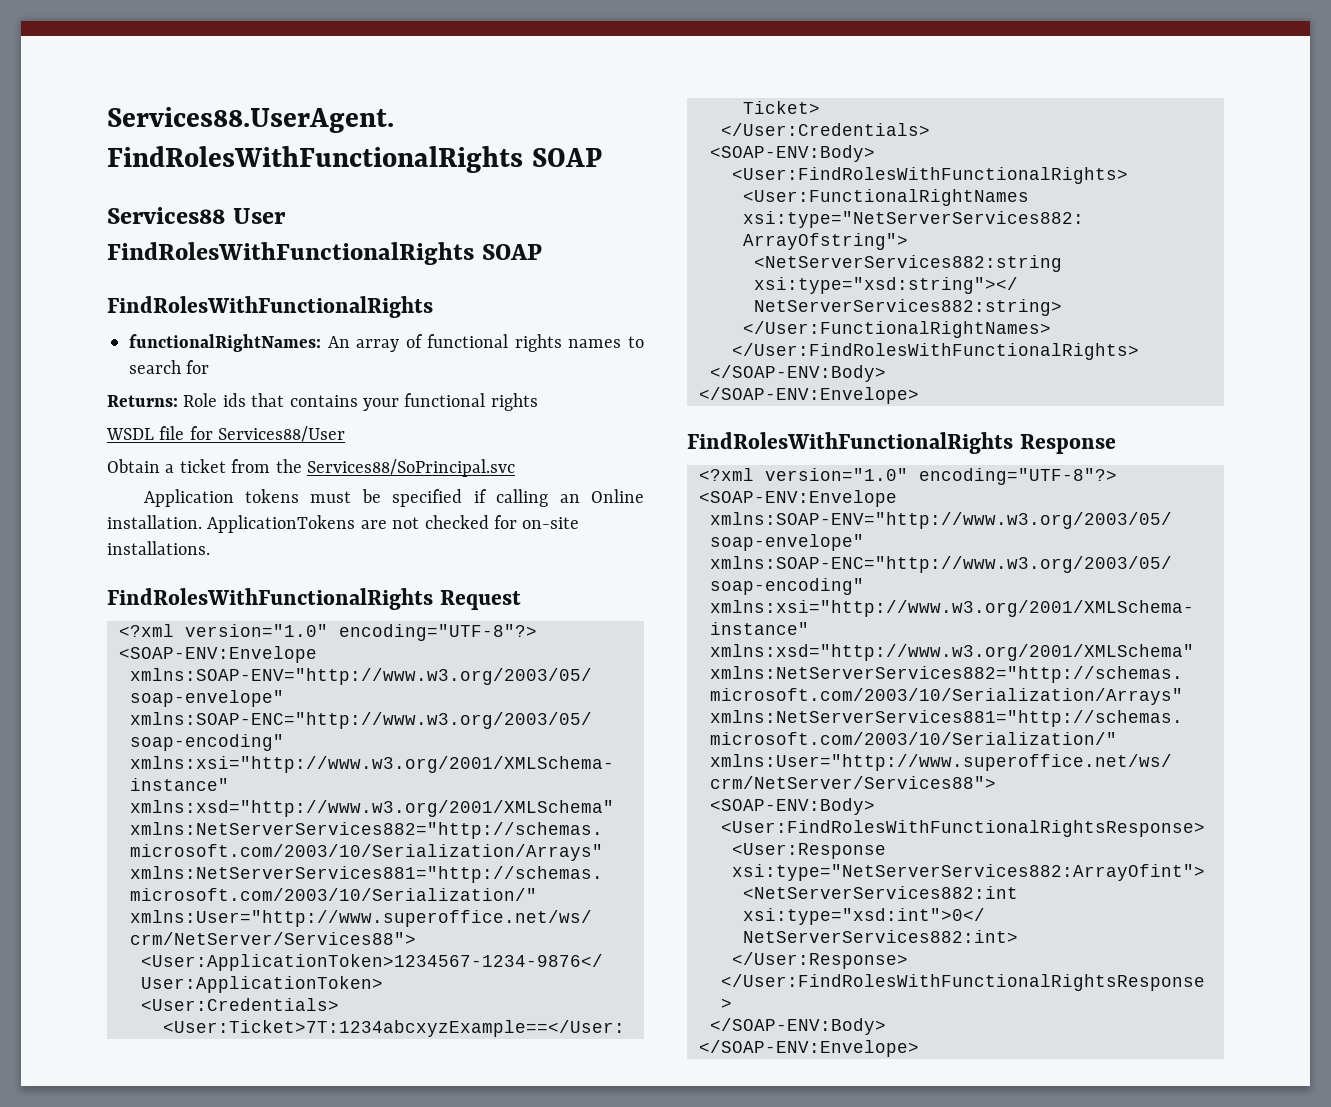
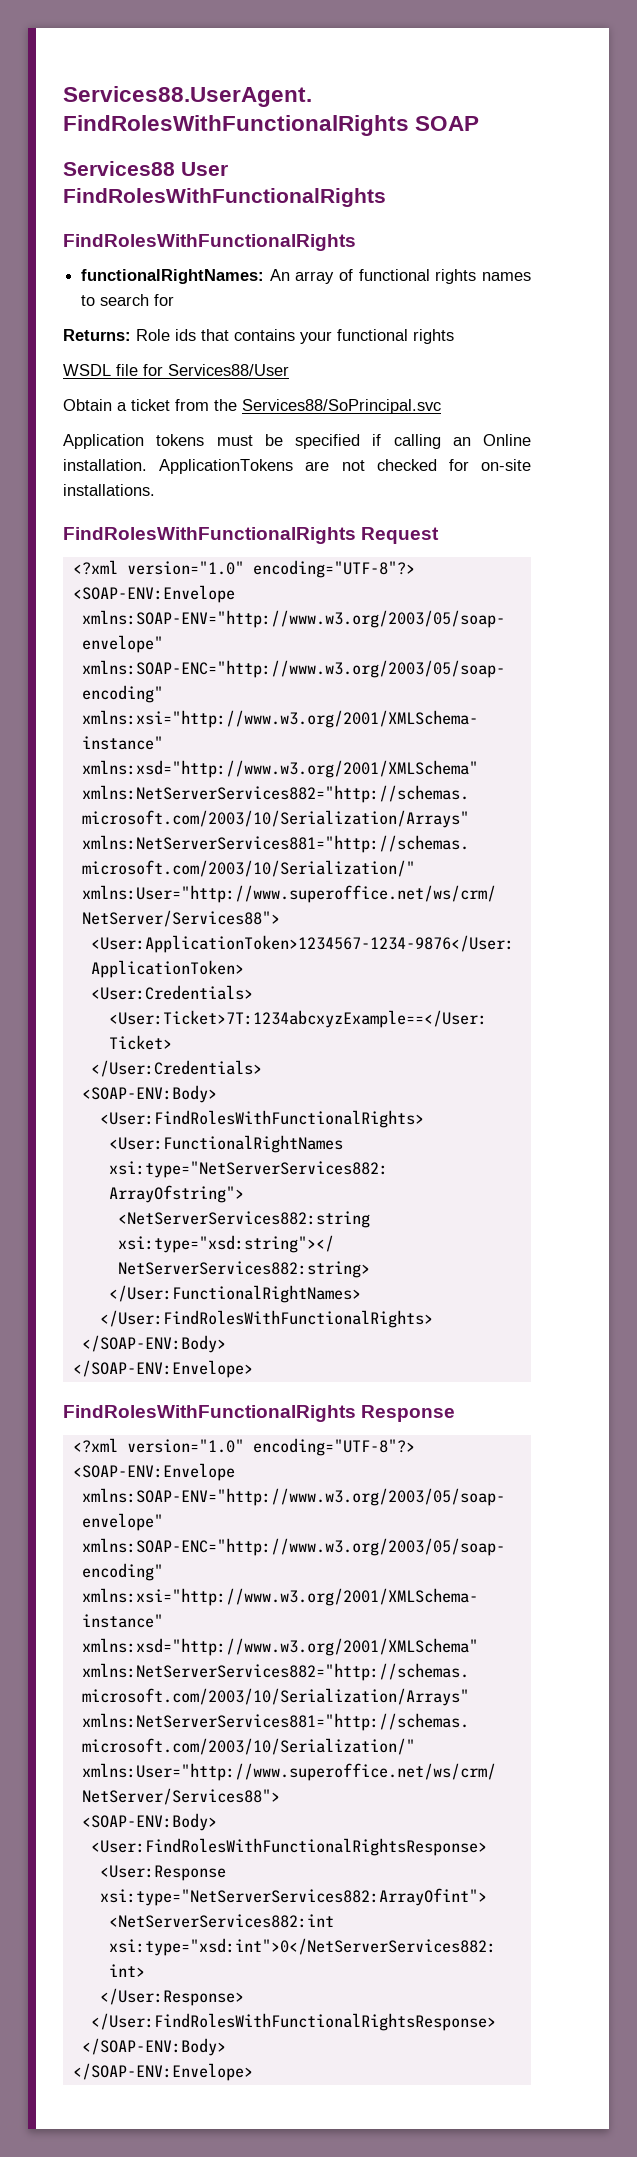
[481,244,542,260] SOAP -> (386, 197) none

